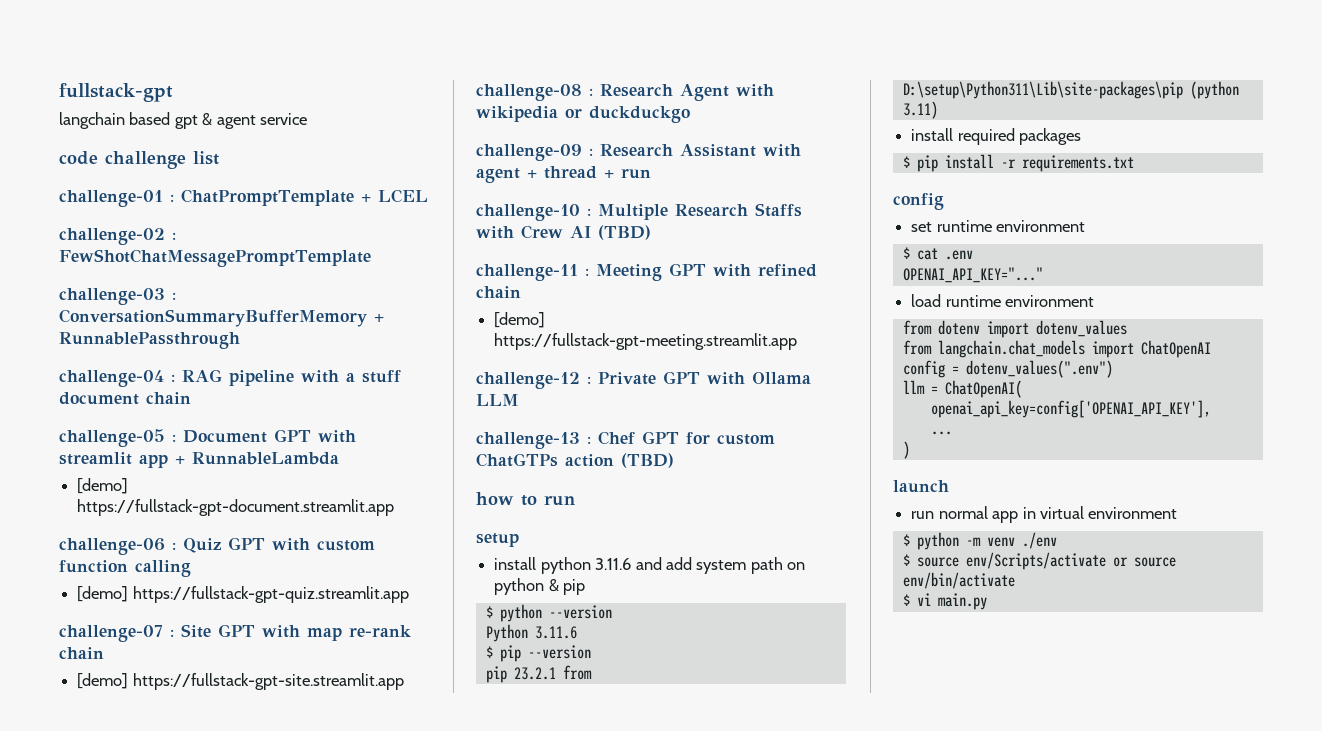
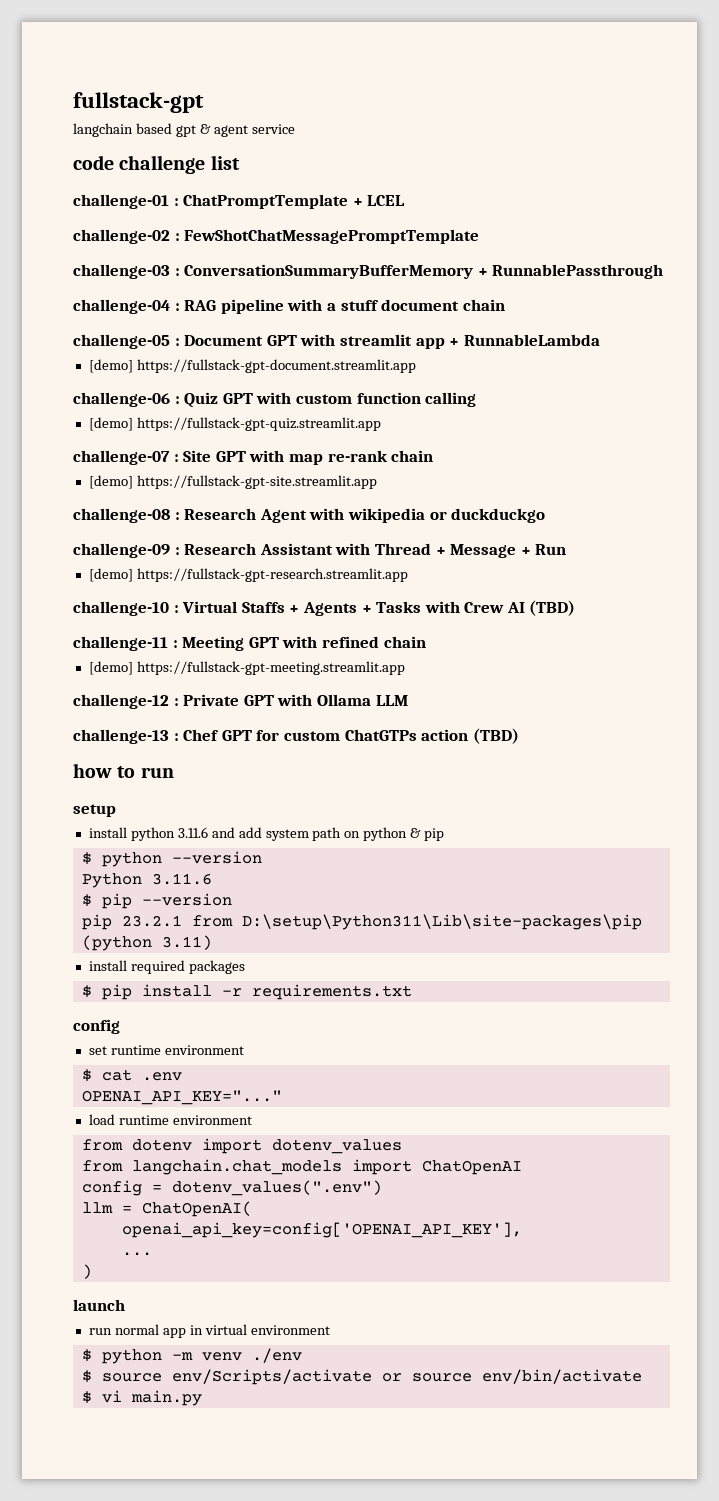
[476,166,651,183] [476,203,802,221] agent + thread + run // challenge-10 : Multiple Research Staffs -> [374,543,567,558] [88,568,408,582] [73,601,422,616] Thread + Message + Run // [demo] https://fullstack-gpt-research.streamlit.app // challenge-10 : Virtual Staffs + Agents + Tasks

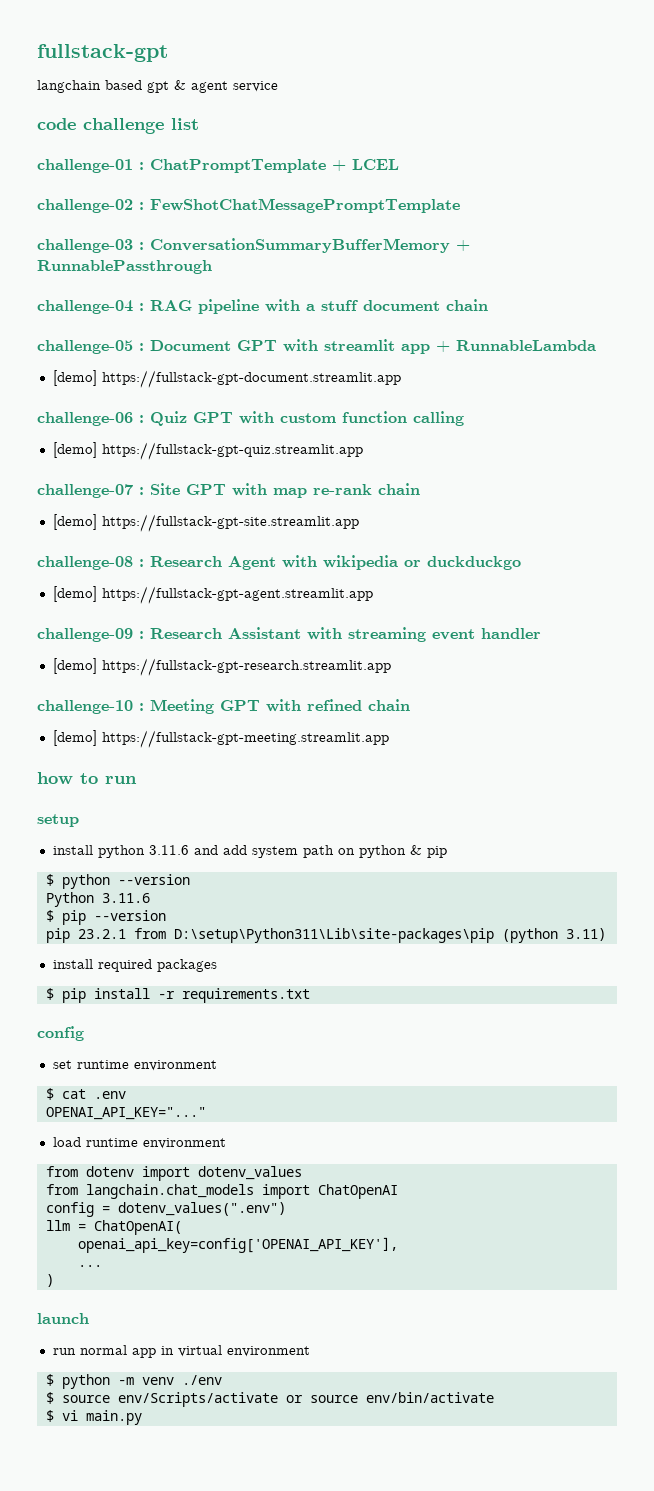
(546, 515) none -> [52,586,373,604] // [demo] https://fullstack-gpt-agent.streamlit.app
[374,543,567,558] Thread + Message + Run -> [348,627,541,642] streaming event handler
[182,600,576,616] [73,636,178,651] Virtual Staffs + Agents + Tasks with Crew AI (TBD) // challenge-11 : -> (144, 707) none
[73,694,408,709] [73,728,519,744] // challenge-12 : Private GPT with Ollama LLM // challenge-13 : Chef GPT for custom ChatGTPs action (TBD) -> (389, 739) none

